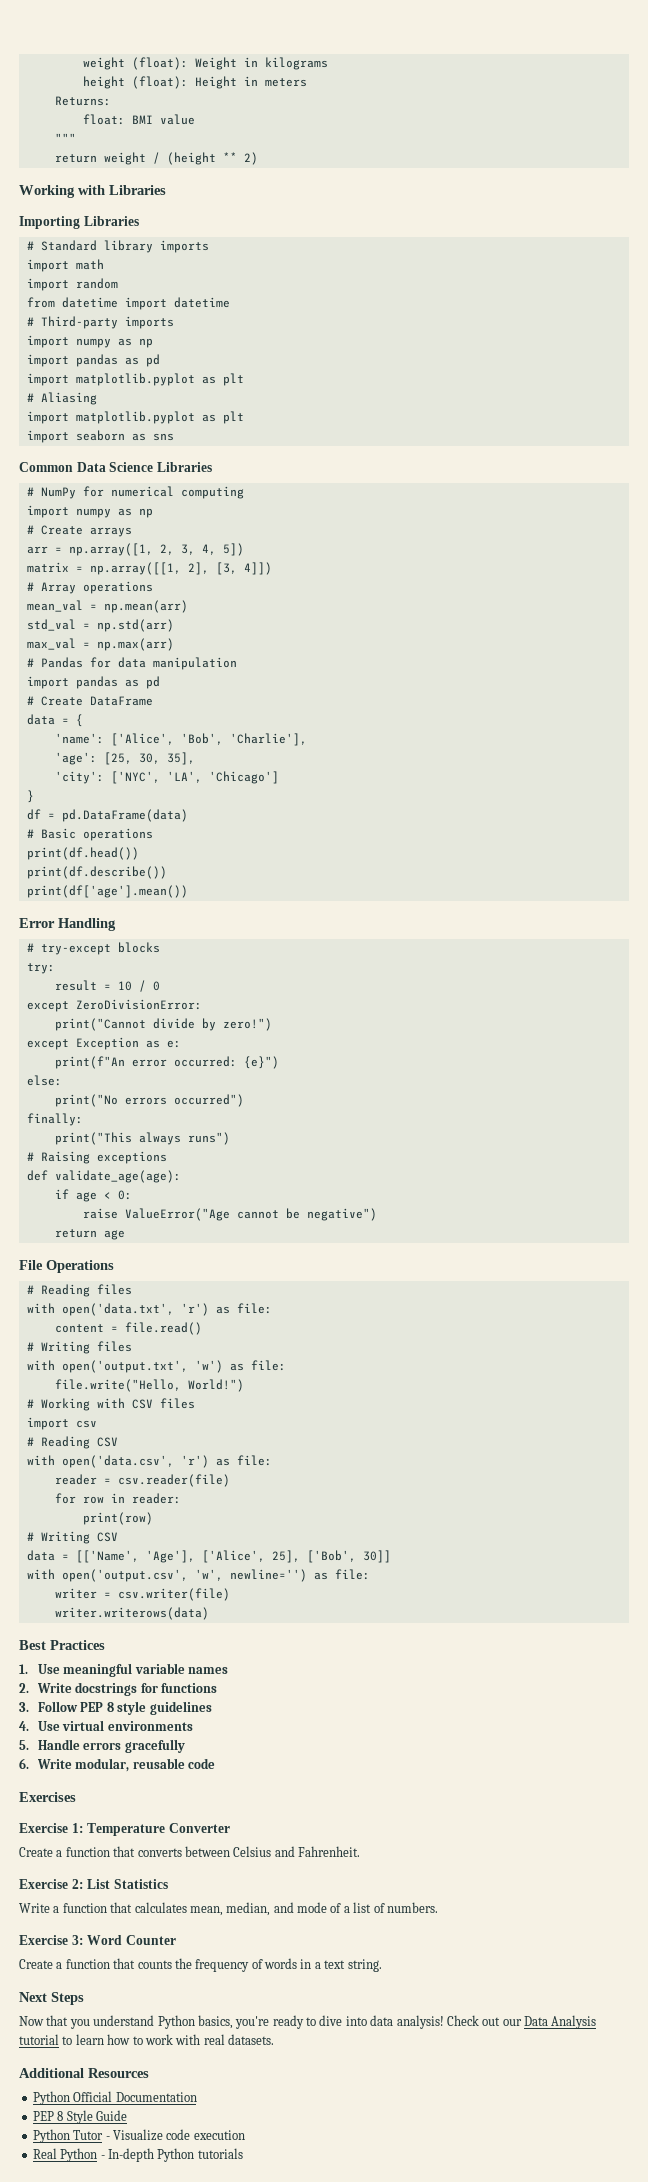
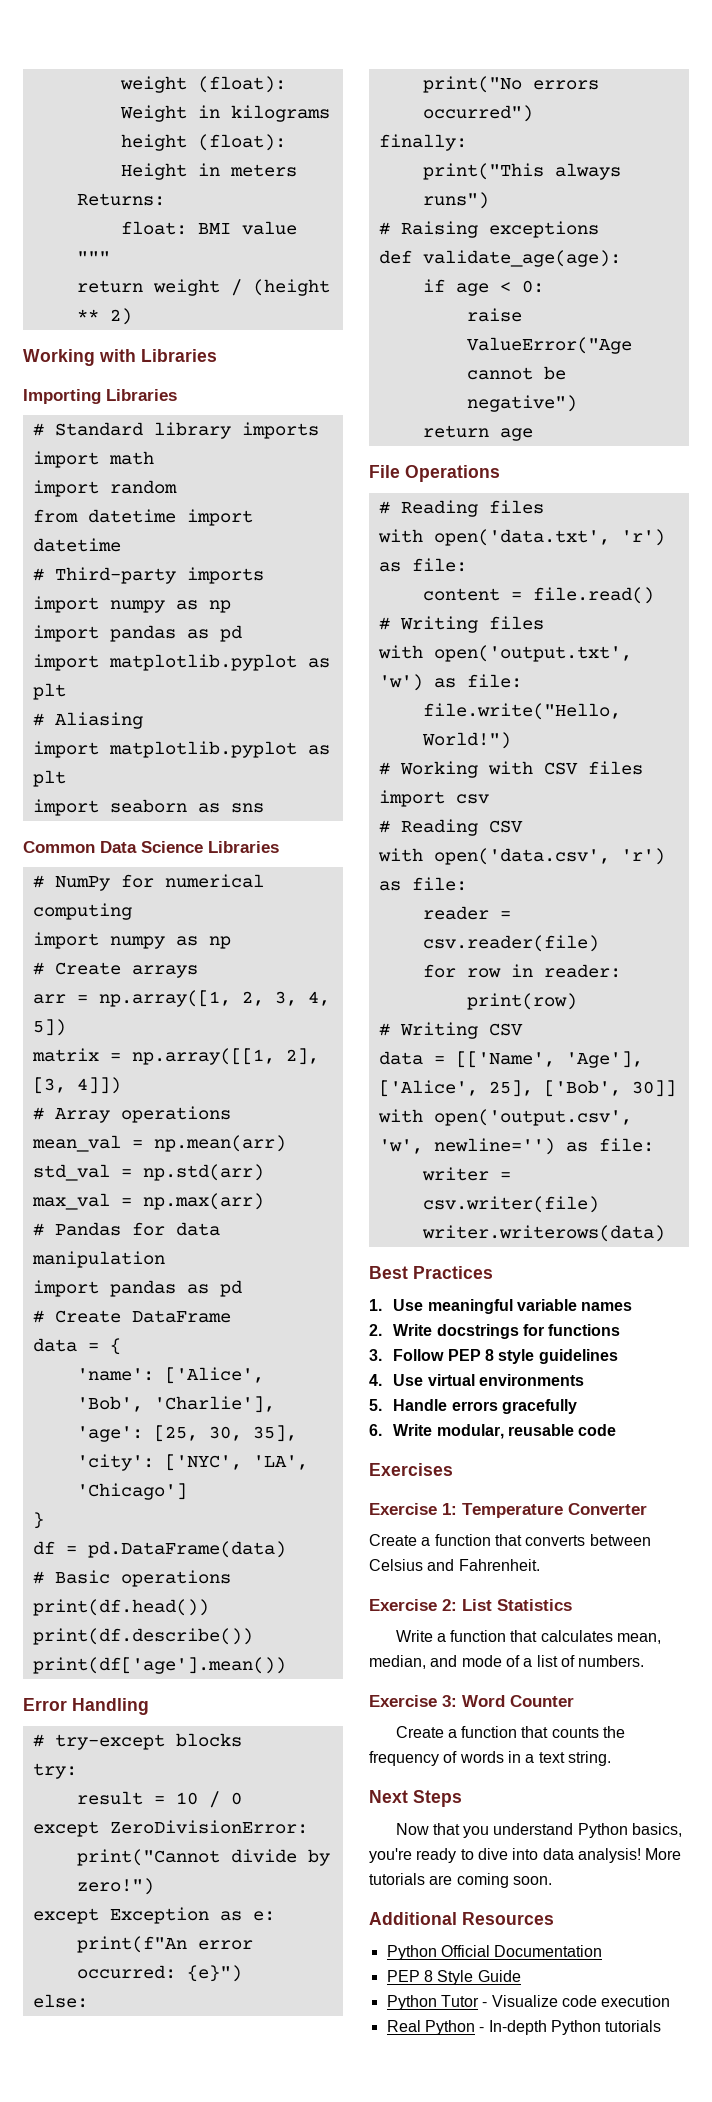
[446,2015,597,2029] [19,2034,274,2045] Check out our Data Analysis tutorial to learn how to work with real datasets. -> [645,1848,682,1860] [369,1873,552,1888] More tutorials are coming soon.

